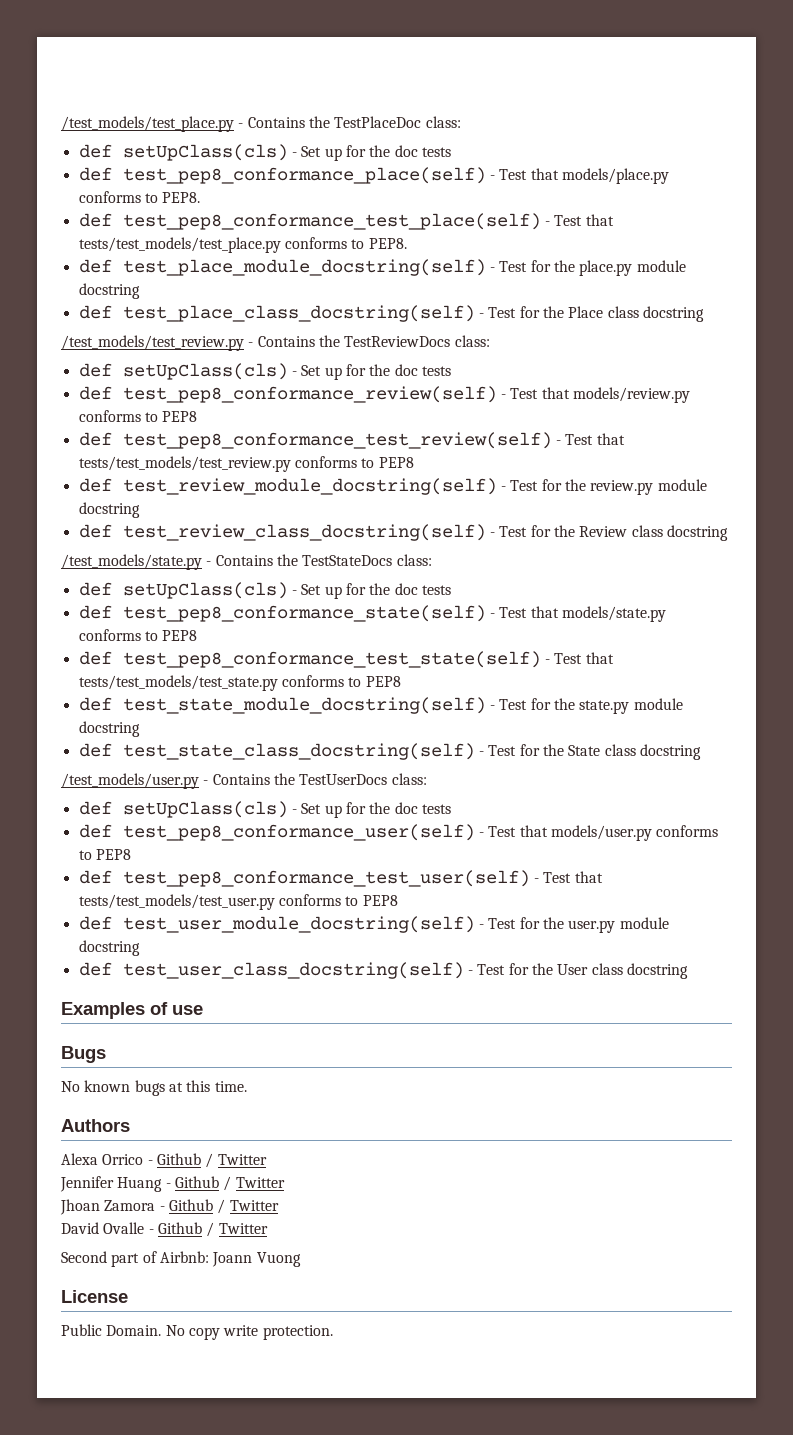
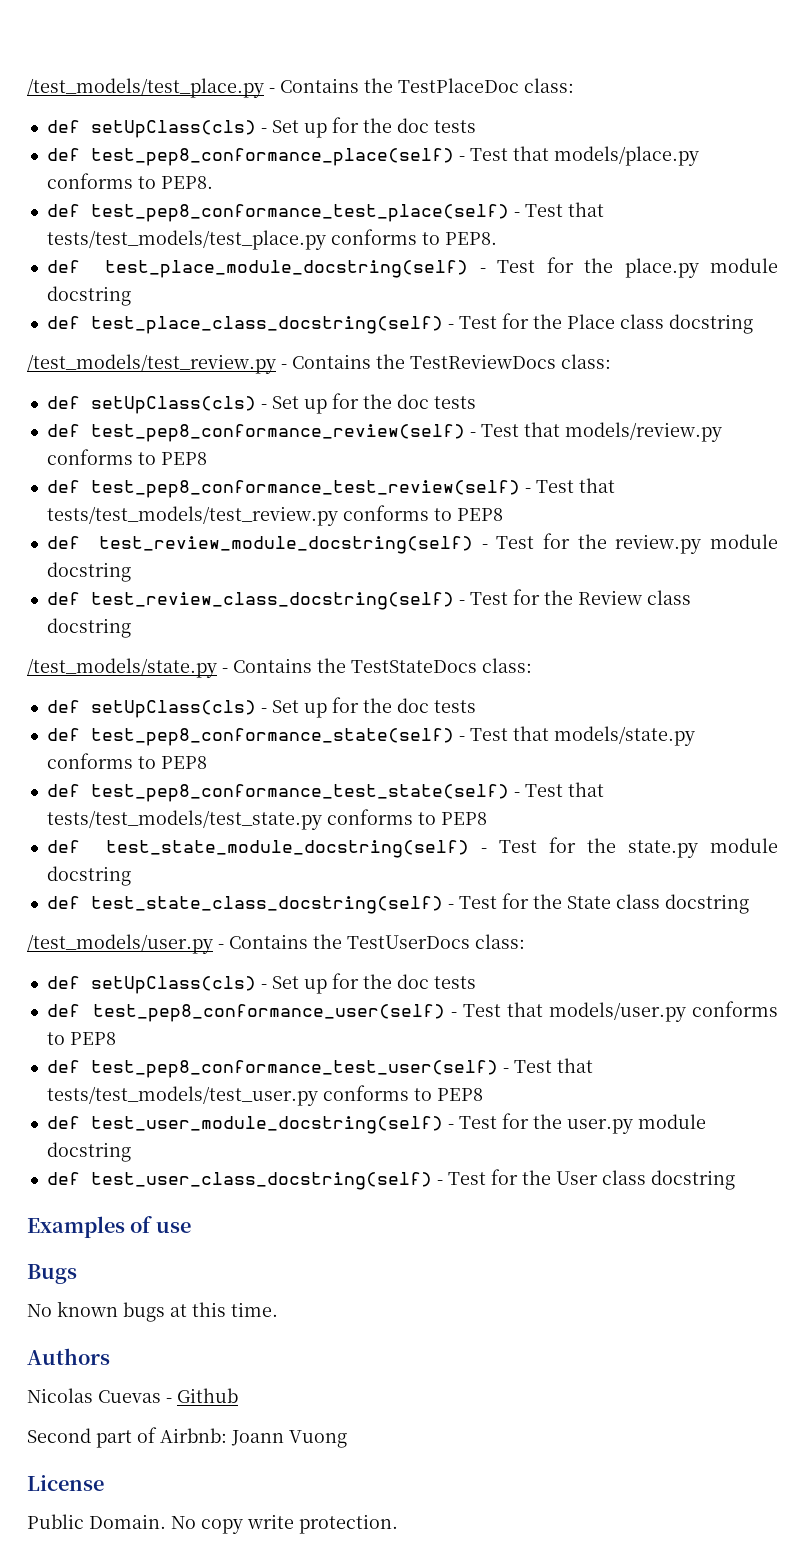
[61,1153,267,1168] [60,1176,285,1192] [60,1199,279,1215] [61,1222,268,1237] Alexa Orrico - Github / Twitter // Jennifer Huang - Github / Twitter // Jhoan Zamora - Github / Twitter // David Ovalle - Github / Twitter -> [27,1388,238,1403] Nicolas Cuevas - Github

